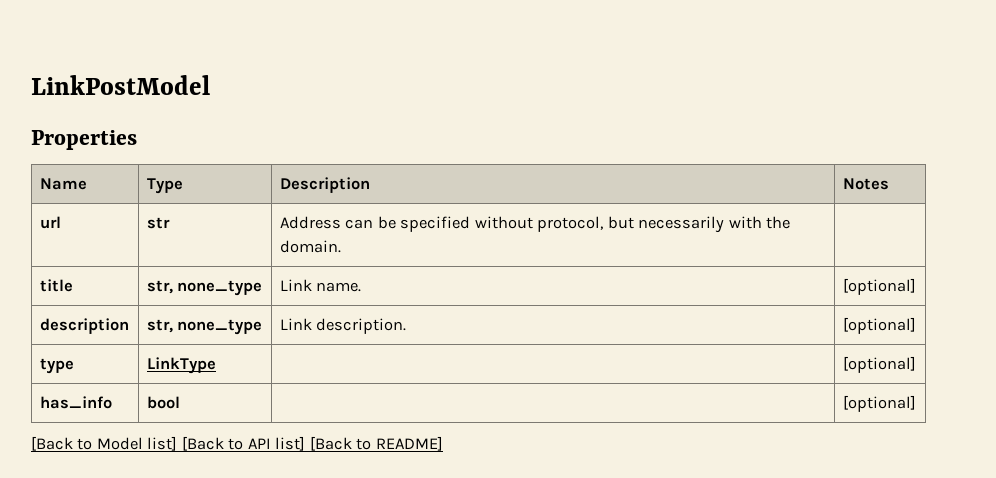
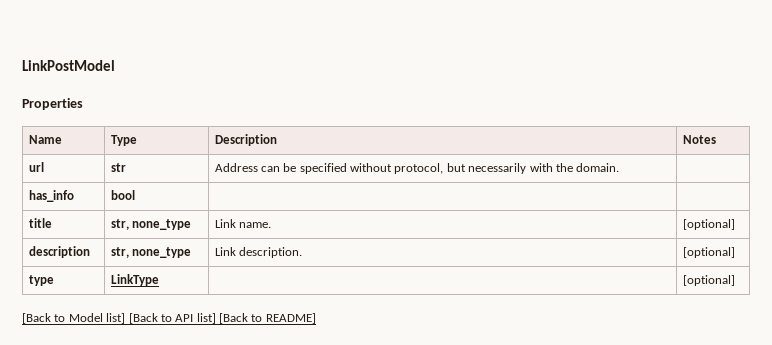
(341, 246) none -> [28,190,74,202] [110,190,135,200] // has_info | bool | |
[39,396,112,409] [146,396,180,409] [842,395,916,412] // has_info | bool | | [optional] -> (735, 280) none

